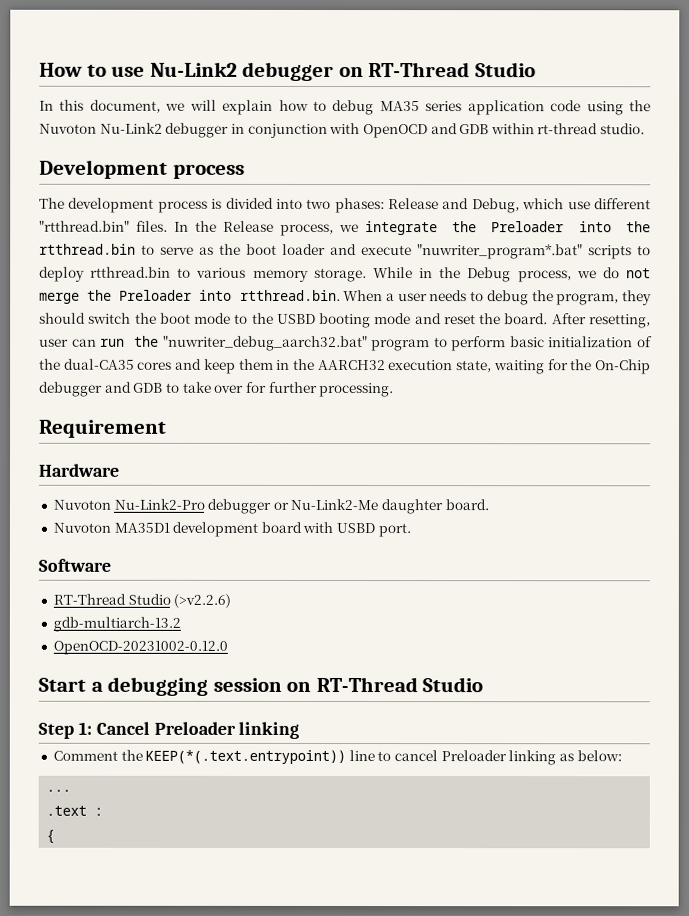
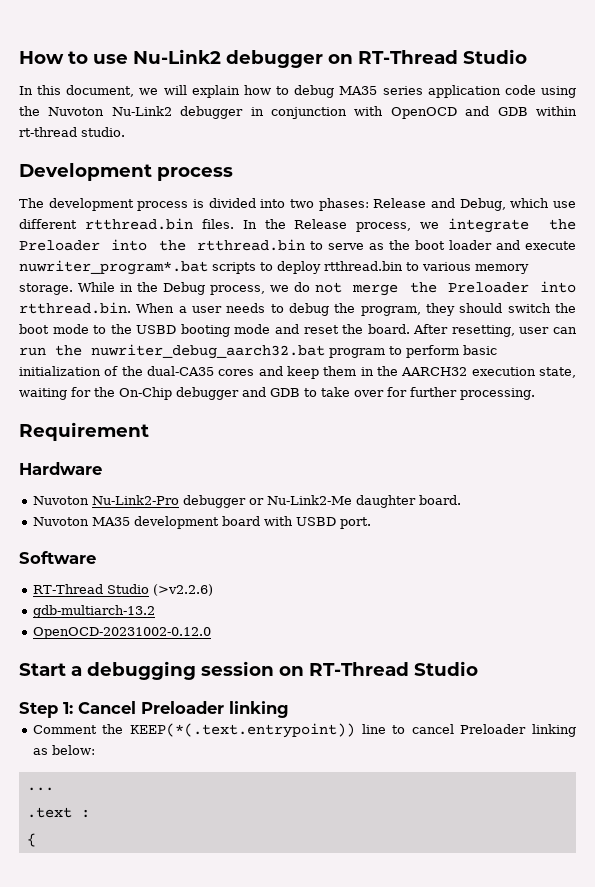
[39,220,130,232] "rtthread.bin" -> [84,218,193,230] rtthread.bin
[417,244,583,260] "nuwriter_program*.bat" -> [19,260,208,275] nuwriter_program*.bat
[162,335,368,352] "nuwriter_debug_aarch32.bat" -> [91,344,325,359] nuwriter_debug_aarch32.bat
[113,522,170,533] MA35D1 -> [91,517,130,526] MA35

